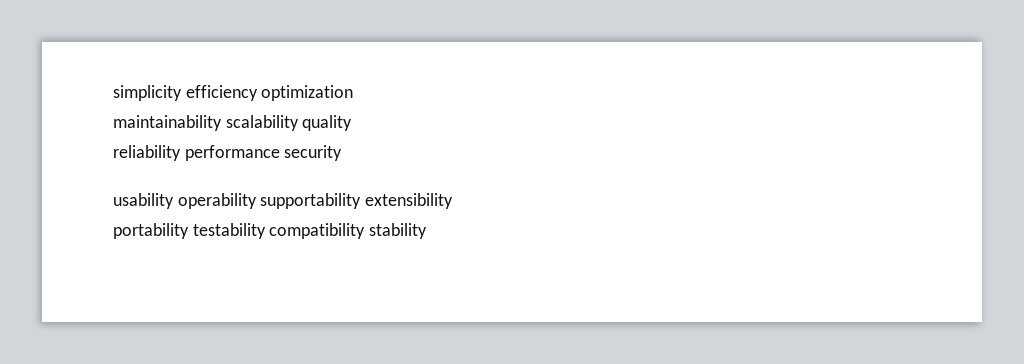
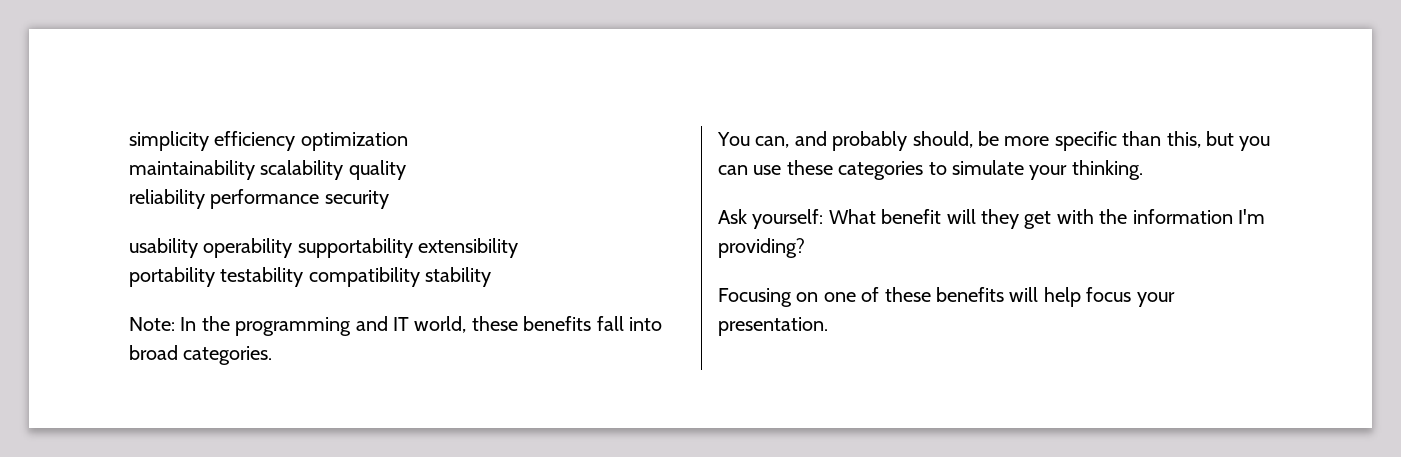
(428, 231) none -> [129,316,662,336] [129,345,273,365] [717,131,1271,151] [718,160,1143,180] [718,209,1265,229] [718,238,805,258] [718,287,1175,307] [718,317,828,336] // Note: In the programming and IT world, these benefits fall into broad categories. // You can, and probably should, be more specific than this, but you can use these categories to simulate your thinking. // Ask yourself: What benefit will they get with the information I'm providing? // Focusing on one of these benefits will help focus your presentation.

